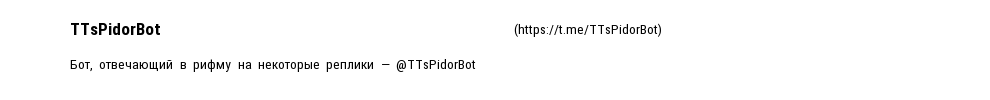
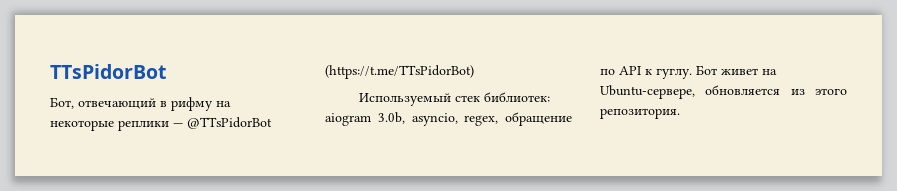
(662, 30) none -> [359,92,551,106] [325,112,572,126] [600,65,777,79] [600,85,847,99] [600,108,680,119] // Используемый стек библиотек: aiogram 3.0b, asyncio, regex, обращение по API к гуглу. Бот живет на Ubuntu-сервере, обновляется из этого репозитория.

